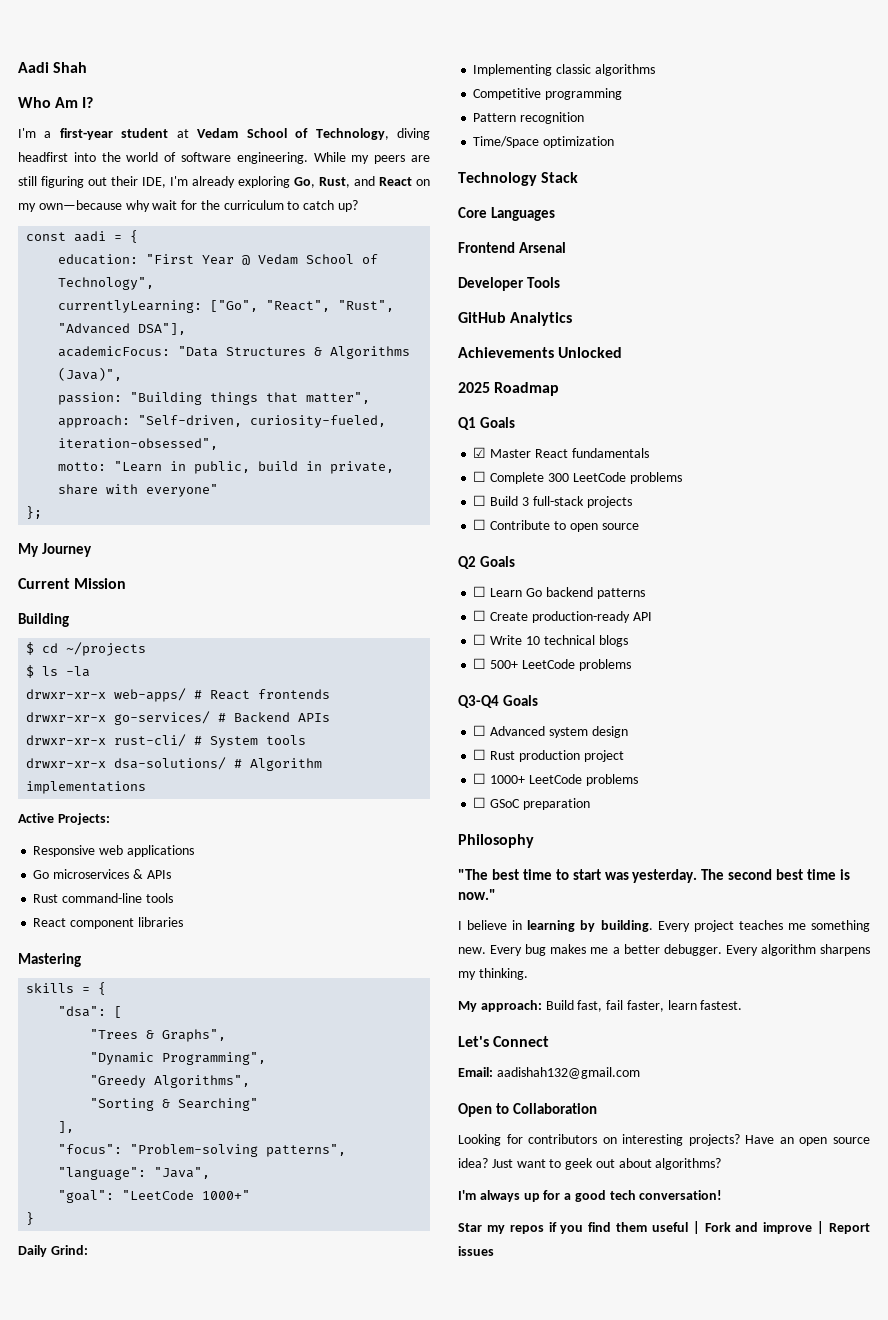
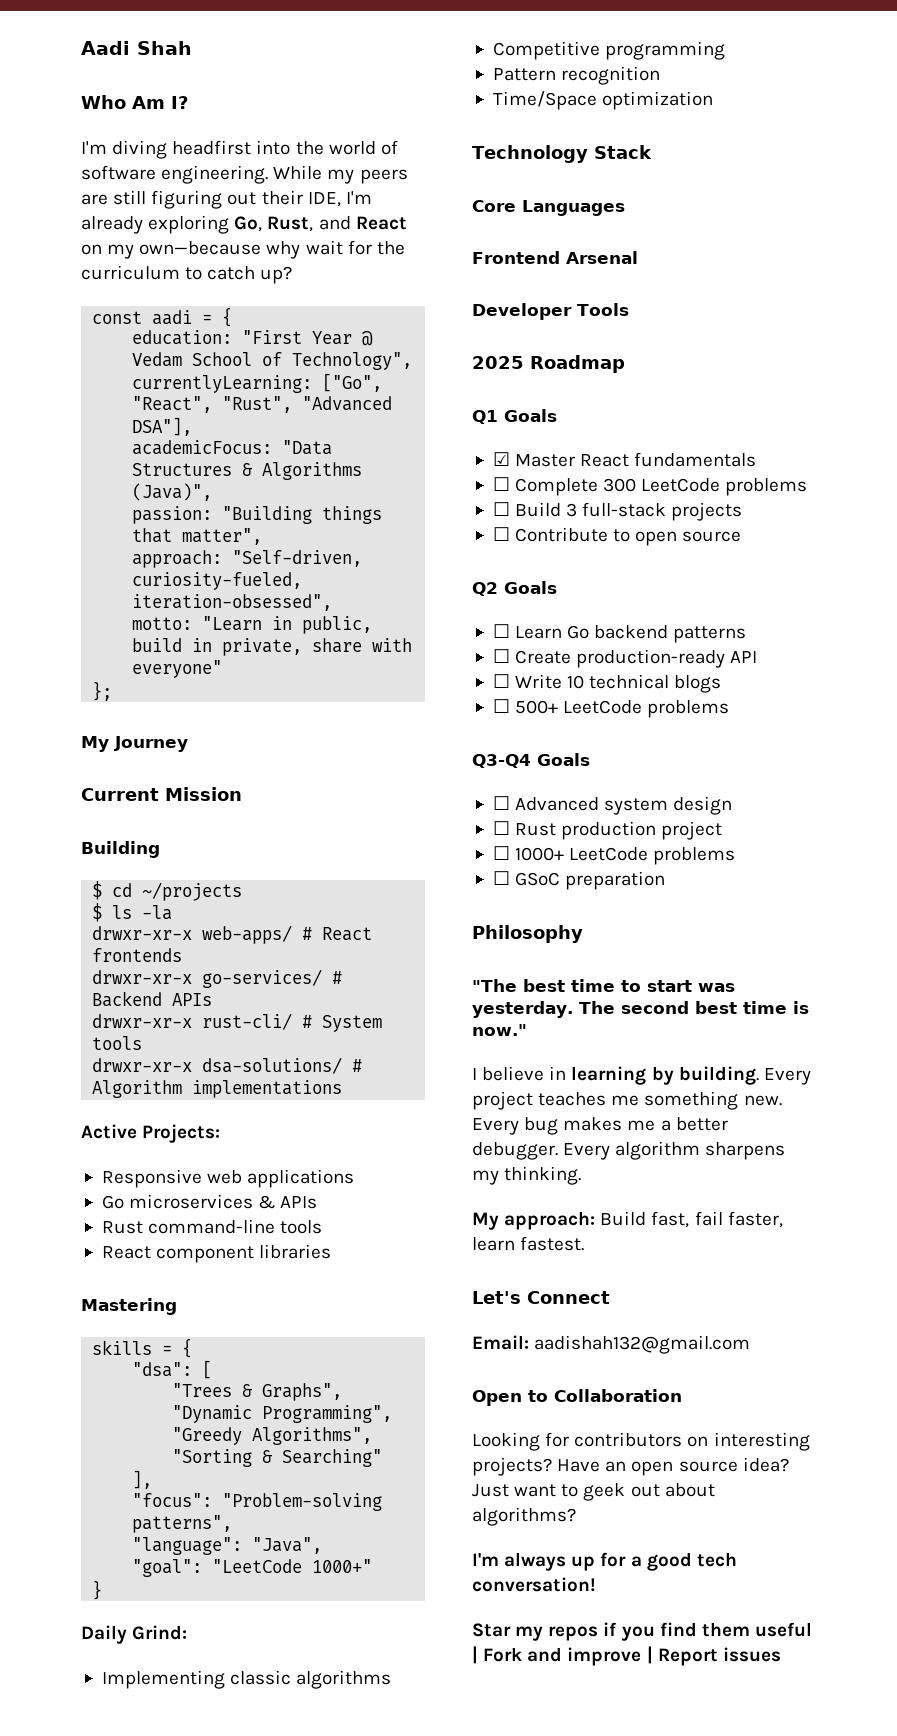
[44,128,389,140] a first-year student at Vedam School of Technology, -> (107, 147) none
[458,312,573,326] [458,347,623,358] // GitHub Analytics // Achievements Unlocked -> (629, 309) none

